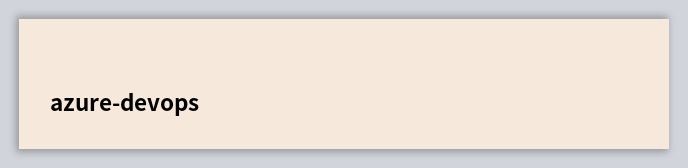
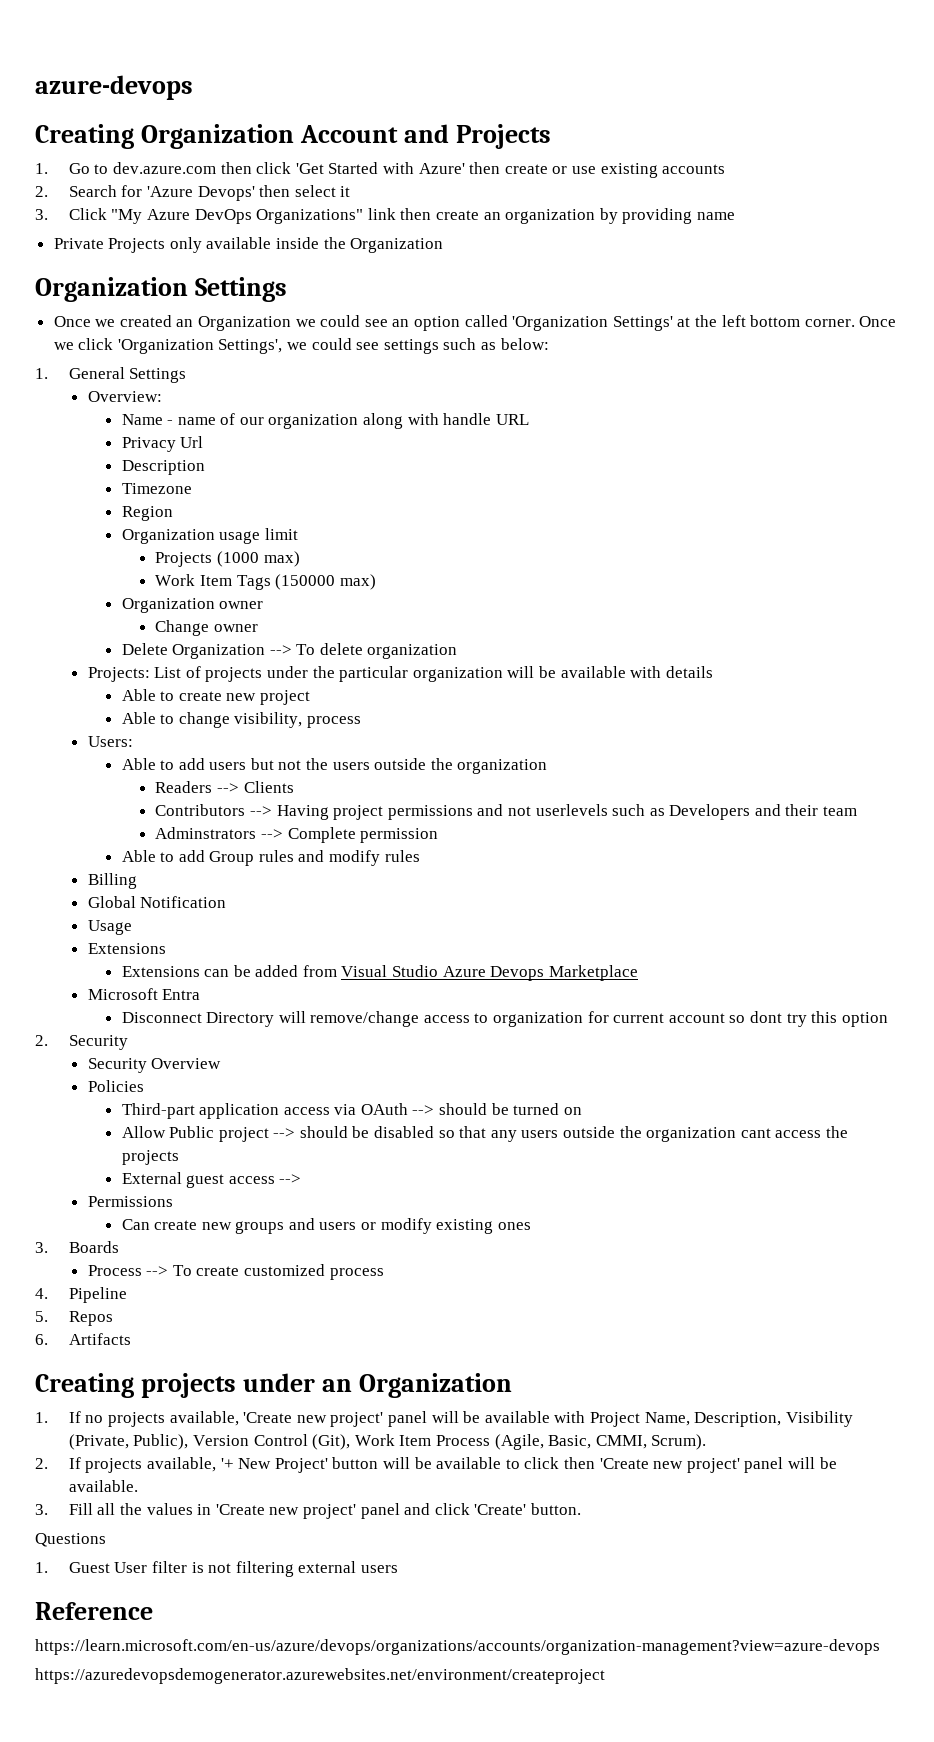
(199, 104) none -> [35,124,551,149] [35,162,726,178] [35,185,351,201] [35,208,735,224] [53,237,444,253] [35,277,287,302] [53,315,897,331] [53,338,549,354] [35,367,187,383] [87,391,162,402] [121,413,529,429] [121,436,204,452] [121,460,205,475] [121,483,192,494] [121,506,173,521] [121,528,298,544] [155,551,300,567] [155,574,376,590] [121,598,264,613] [155,620,258,636] [121,643,458,659] [87,666,713,682] [121,689,310,705] [121,712,361,728] [87,736,133,747] [121,758,548,774] [155,781,294,793] [155,804,858,820] [155,827,439,843] [121,850,420,866] [87,873,137,889] [87,896,227,908] [87,920,132,935] [87,943,166,954] [121,965,638,981] [87,988,201,1000] [121,1011,888,1027] [35,1035,128,1050] [87,1058,222,1073] [87,1080,144,1092] [121,1103,582,1119] [121,1126,848,1142] [121,1150,179,1165] [121,1172,302,1188] [87,1196,173,1207] [121,1218,531,1234] [35,1241,119,1253] [87,1264,384,1280] [35,1287,127,1303] [35,1311,113,1326] [35,1333,131,1345] [35,1373,512,1398] [35,1411,853,1427] [68,1434,707,1450] [35,1457,837,1473] [68,1480,138,1492] [35,1503,581,1519] [35,1533,106,1547] [35,1561,399,1577] [35,1602,153,1620] [35,1639,880,1655] [35,1668,605,1684] // Creating Organization Account and Projects // 1. Go to dev.azure.com then click 'Get Started with Azure' then create or use existing accounts // 2. Search for 'Azure Devops' then select it // 3. Click "My Azure DevOps Organizations" link then create an organization by providing name // Private Projects only available inside the Organization // Organization Settings // Once we created an Organization we could see an option called 'Organization Settings' at the left bottom corner. Once we click 'Organization Settings', we could see settings such as below: // 1. General Settings // Overview: // Name - name of our organization along with handle URL // Privacy Url // Description // Timezone // Region // Organization usage limit // Projects (1000 max) // Work Item Tags (150000 max) // Organization owner // Change owner // Delete Organization --> To delete organization // Projects: List of projects under the particular organization will be available with details // Able to create new project // Able to change visibility, process // Users: // Able to add users but not the users outside the organization // Readers --> Clients // Contributors --> Having project permissions and not userlevels such as Developers and their team // Adminstrators --> Complete permission // Able to add Group rules and modify rules // Billing // Global Notification // Usage // Extensions // Extensions can be added from Visual Studio Azure Devops Marketplace // Microsoft Entra // Disconnect Directory will remove/change access to organization for current account so dont try this option // 2. Security // Security Overview // Policies // Third-part application access via OAuth --> should be turned on // Allow Public project --> should be disabled so that any users outside the organization cant access the projects // External guest access --> // Permissions // Can create new groups and users or modify existing ones // 3. Boards // Process --> To create customized process // 4. Pipeline // 5. Repos // 6. Artifacts // Creating projects under an Organization // 1. If no projects available, 'Create new project' panel will be available with Project Name, Description, Visibility (Private, Public), Version Control (Git), Work Item Process (Agile, Basic, CMMI, Scrum). // 2. If projects available, '+ New Project' button will be available to click then 'Create new project' panel will be available. // 3. Fill all the values in 'Create new project' panel and click 'Create' button. // Questions // 1. Guest User filter is not filtering external users // Reference // https://learn.microsoft.com/en-us/azure/devops/organizations/accounts/organization-management?view=azure-devops // https://azuredevopsdemogenerator.azurewebsites.net/environment/createproject

